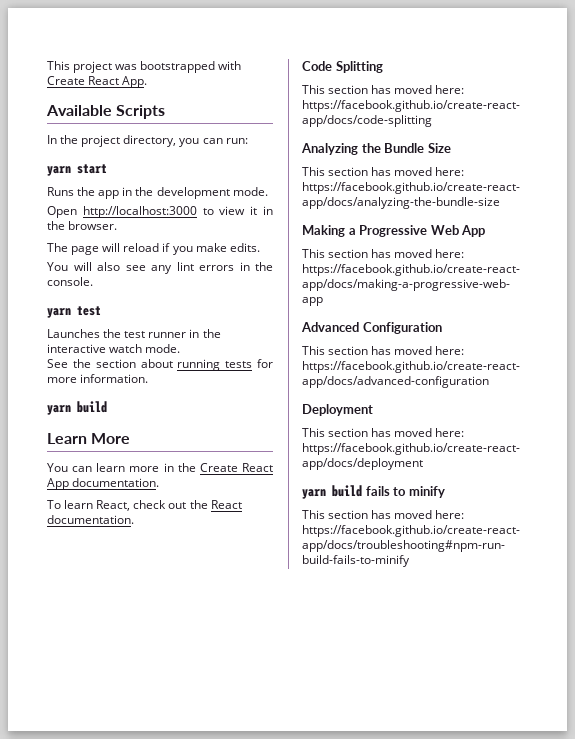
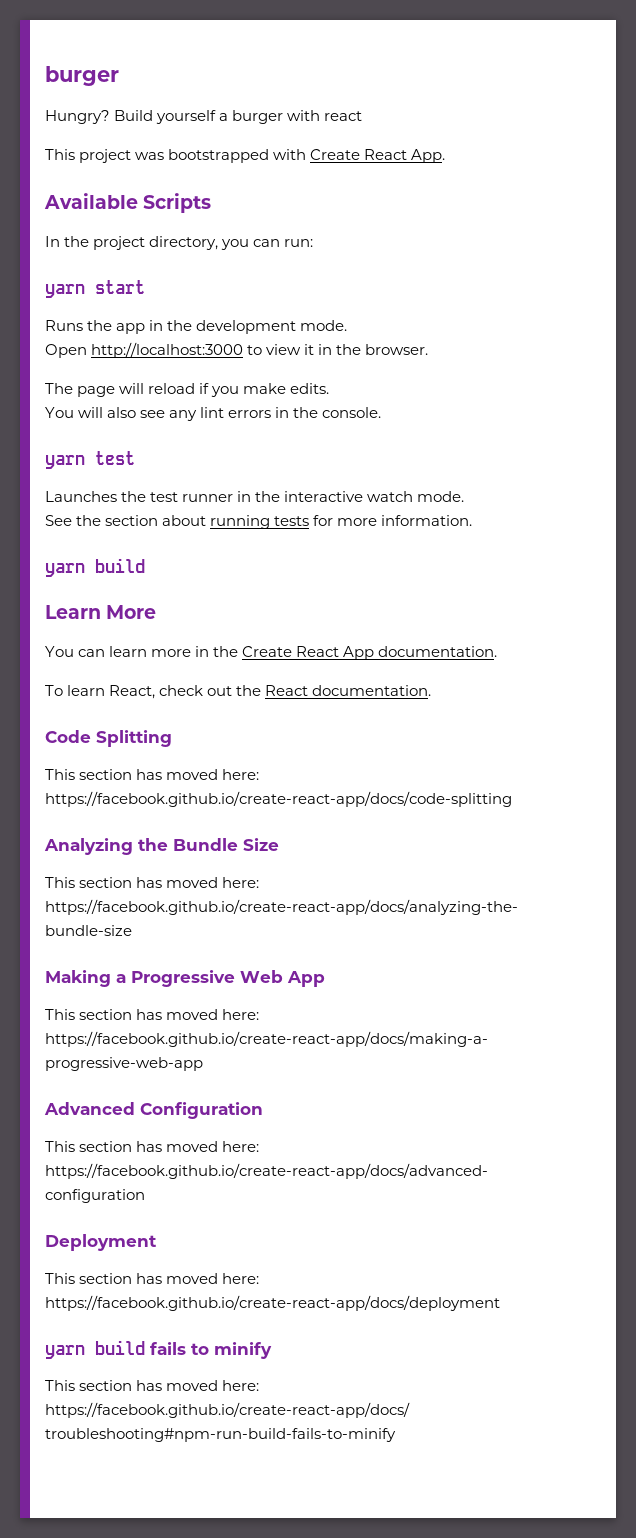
(47, 65) none -> [45,66,119,86] [45,110,363,124] burger // Hungry? Build yourself a burger with react //

